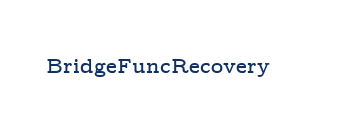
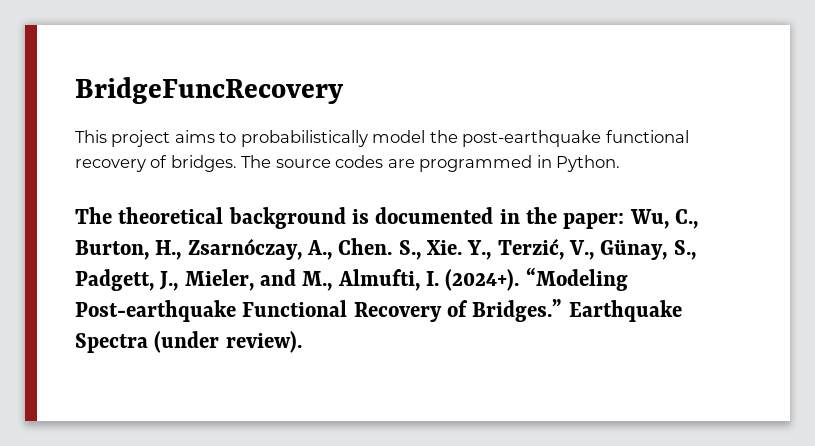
(270, 68) none -> [75,130,689,147] [75,155,621,172] [75,207,699,229] [75,238,696,260] [75,267,628,291] [75,299,682,322] [75,331,302,353] // This project aims to probabilistically model the post-earthquake functional recovery of bridges. The source codes are programmed in Python. // The theoretical background is documented in the paper: Wu, C., Burton, H., Zsarnóczay, A., Chen. S., Xie. Y., Terzić, V., Günay, S., Padgett, J., Mieler, and M., Almufti, I. (2024+). “Modeling Post-earthquake Functional Recovery of Bridges.” Earthquake Spectra (under review).

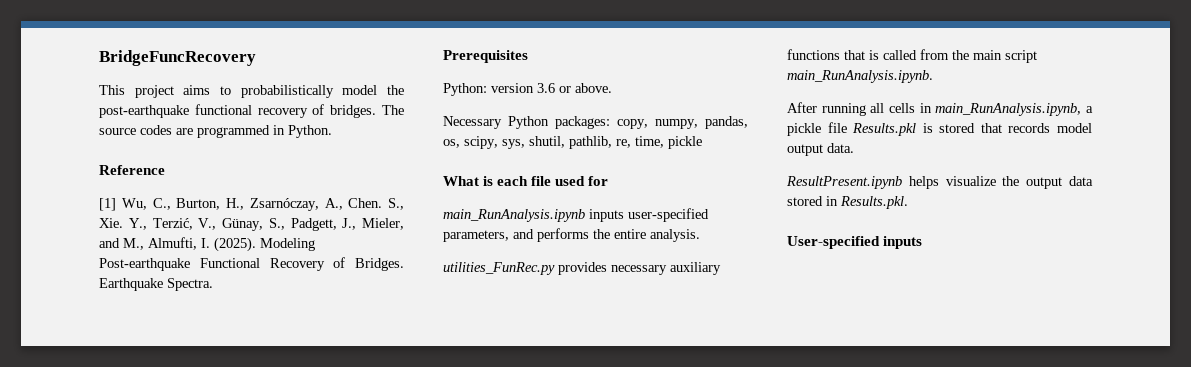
[75,207,625,229] The theoretical background is documented in the paper: -> [99,165,165,175] [99,198,116,211] Reference // [1]
[445,267,628,291] (2024+). “Modeling -> [214,237,315,252] (2025). Modeling
[472,299,682,322] [75,331,302,353] Bridges.” Earthquake Spectra (under review). -> [355,258,404,271] [99,278,213,291] [443,50,528,63] [443,83,612,96] [443,116,748,129] [443,136,702,149] [443,176,609,186] [443,208,709,222] [443,228,700,242] [443,262,721,275] [787,49,1037,63] [787,70,933,83] [787,102,1093,116] [787,122,1092,136] [787,143,854,156] [786,176,1093,189] [787,196,908,209] [787,236,923,249] Bridges. Earthquake Spectra. // Prerequisites // Python: version 3.6 or above. // Necessary Python packages: copy, numpy, pandas, os, scipy, sys, shutil, pathlib, re, time, pickle // What is each file used for // main_RunAnalysis.ipynb inputs user-specified parameters, and performs the entire analysis. // utilities_FunRec.py provides necessary auxiliary functions that is called from the main script main_RunAnalysis.ipynb. // After running all cells in main_RunAnalysis.ipynb, a pickle file Results.pkl is stored that records model output data. // ResultPresent.ipynb helps visualize the output data stored in Results.pkl. // User-specified inputs

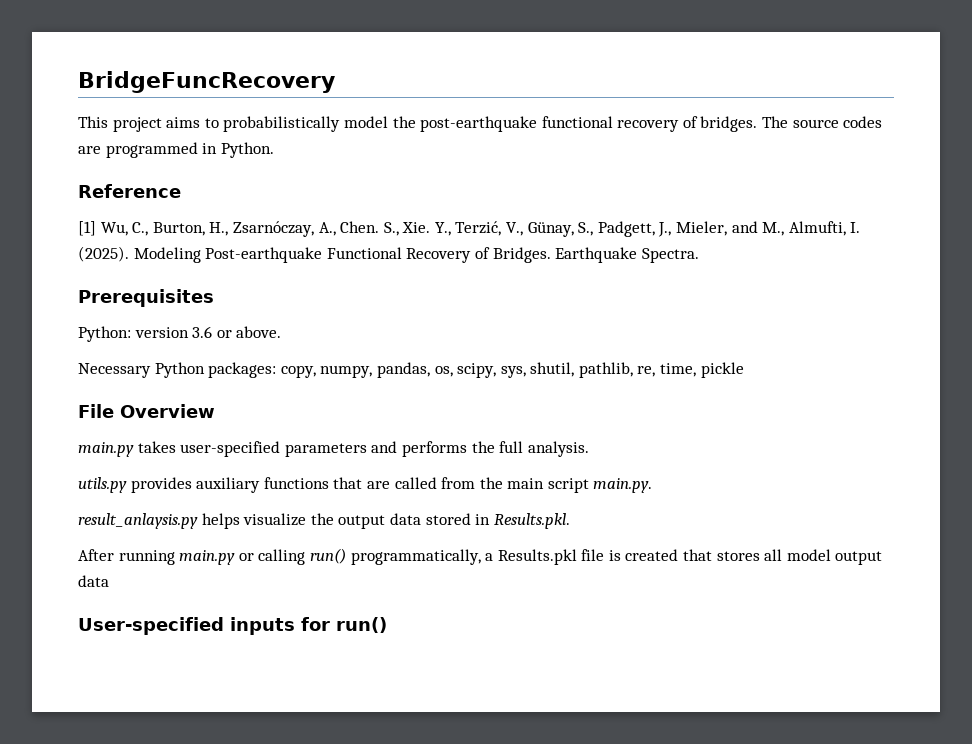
[443,176,609,186] [443,208,709,222] [443,230,509,242] What is each file used for // main_RunAnalysis.ipynb inputs user-specified parameters, -> [78,404,215,418] [78,441,367,457] File Overview // main.py takes user-specified parameters
[614,229,646,239] entire -> [499,441,524,453] full
[443,262,667,275] utilities_FunRec.py provides necessary -> [78,477,192,493] utils.py provides
[869,50,879,60] is -> [366,481,390,489] are
[787,70,933,83] [787,102,1093,116] [787,122,1092,136] [787,143,854,156] [786,176,902,189] main_RunAnalysis.ipynb. // After running all cells in main_RunAnalysis.ipynb, a pickle file Results.pkl is stored that records model output data. // ResultPresent.ipynb -> [593,478,653,493] [78,513,198,529] main.py. // result_anlaysis.py
(908, 202) none -> [78,548,883,565] [78,575,109,587] // After running main.py or calling run() programmatically, a Results.pkl file is created that stores all model output data
(923, 242) none -> [301,617,387,633] for run()

